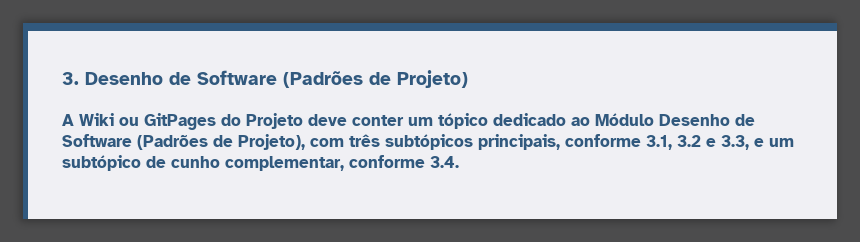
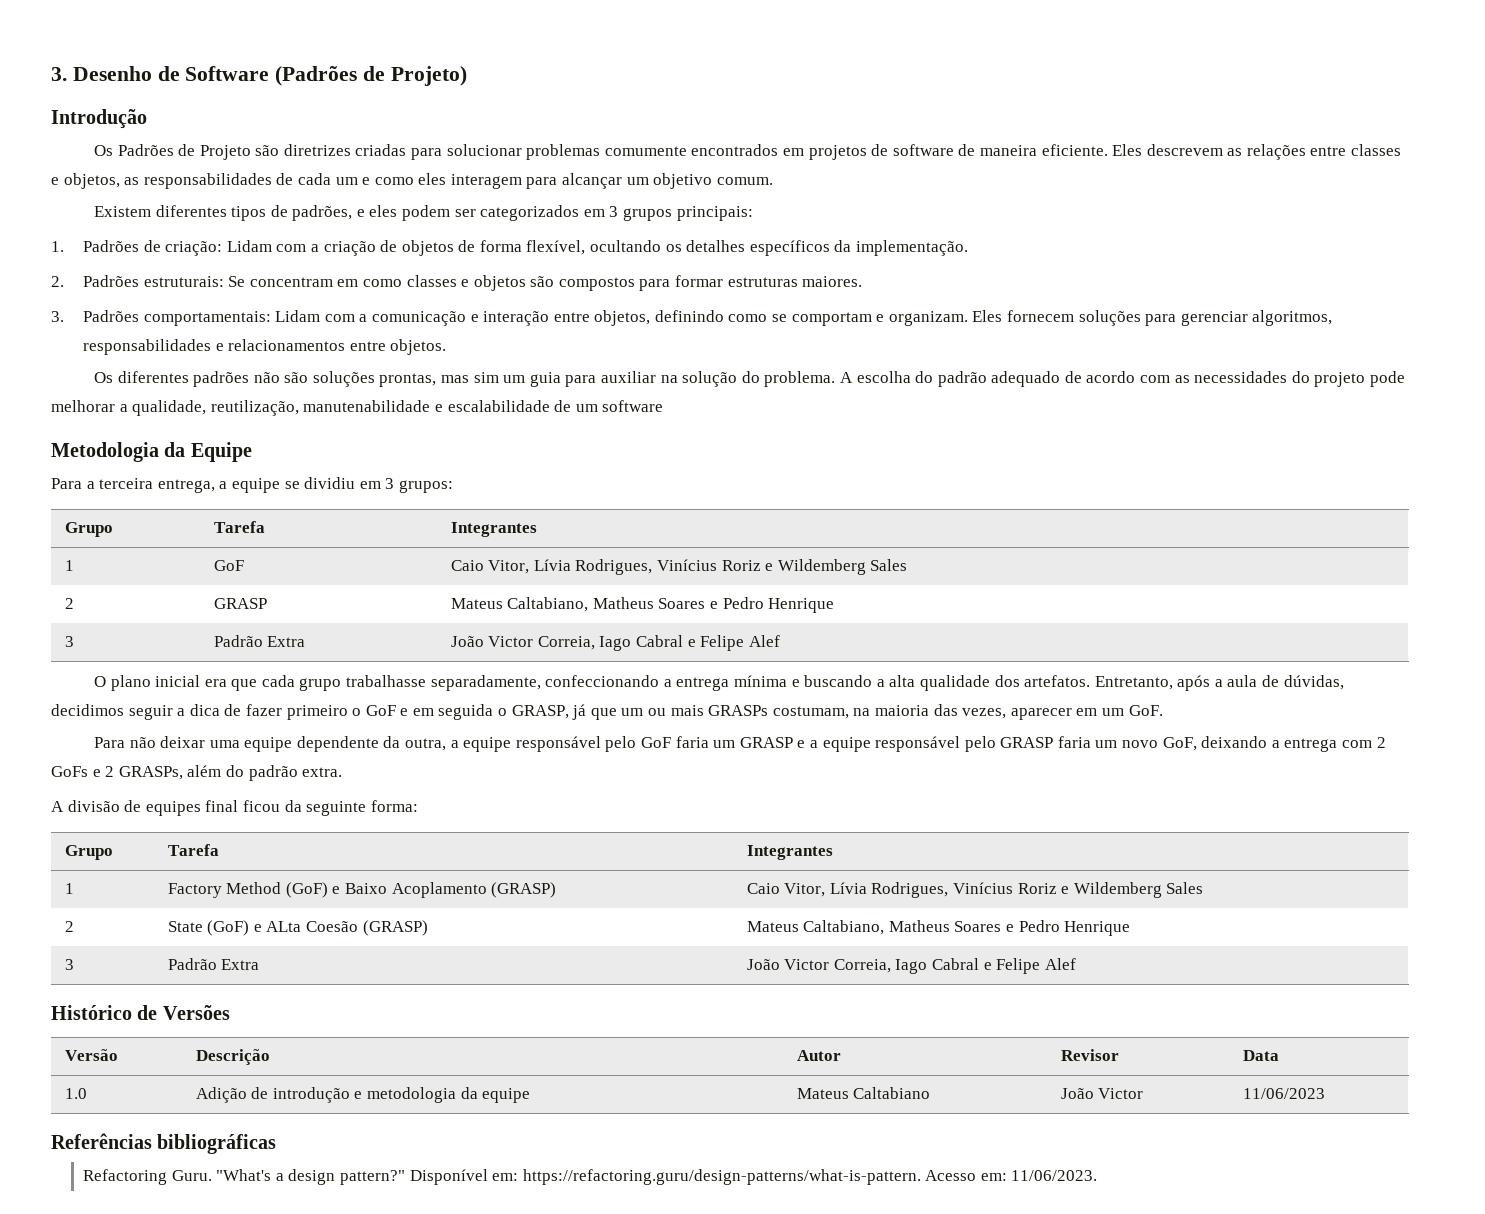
[62,113,755,130] [62,134,794,150] [62,155,459,171] A Wiki ou GitPages do Projeto deve conter um tópico dedicado ao Módulo Desenho de Software (Padrões de Projeto), com três subtópicos principais, conforme 3.1, 3.2 e 3.3, e um subtópico de cunho complementar, conforme 3.4. -> [51,109,147,129] [93,144,1402,160] [51,173,773,189] [93,205,753,221] [51,240,969,256] [51,275,863,291] [51,310,1333,326] [82,339,447,355] [93,371,1406,387] [51,400,664,416] [51,442,252,462] [51,477,453,493] [64,522,113,537] [213,521,265,533] [450,522,537,537] [64,560,74,571] [213,560,244,571] [450,559,908,575] [64,598,74,609] [213,598,267,609] [450,597,835,613] [64,636,74,647] [213,635,306,647] [450,635,780,651] [93,675,1344,691] [51,704,1163,720] [93,736,1386,752] [51,765,343,781] [51,800,418,816] [64,845,113,860] [167,844,219,856] [746,845,833,860] [64,883,74,894] [167,882,557,898] [746,882,1204,898] [64,921,74,932] [167,920,428,936] [746,920,1131,936] [64,959,74,970] [167,958,260,970] [746,958,1076,974] [51,1005,230,1020] [64,1049,118,1061] [195,1049,270,1065] [796,1050,841,1061] [1060,1049,1119,1061] [1242,1050,1279,1061] [64,1088,87,1099] [195,1087,531,1103] [796,1087,931,1099] [1060,1088,1144,1099] [1242,1088,1325,1099] [51,1133,277,1154] [82,1169,1098,1185] Introdução // Os Padrões de Projeto são diretrizes criadas para solucionar problemas comumente encontrados em projetos de software de maneira eficiente. Eles descrevem as relações entre classes e objetos, as responsabilidades de cada um e como eles interagem para alcançar um objetivo comum. // Existem diferentes tipos de padrões, e eles podem ser categorizados em 3 grupos principais: // 1. Padrões de criação: Lidam com a criação de objetos de forma flexível, ocultando os detalhes específicos da implementação. // 2. Padrões estruturais: Se concentram em como classes e objetos são compostos para formar estruturas maiores. // 3. Padrões comportamentais: Lidam com a comunicação e interação entre objetos, definindo como se comportam e organizam. Eles fornecem soluções para gerenciar algoritmos, responsabilidades e relacionamentos entre objetos. // Os diferentes padrões não são soluções prontas, mas sim um guia para auxiliar na solução do problema. A escolha do padrão adequado de acordo com as necessidades do projeto pode melhorar a qualidade, reutilização, manutenabilidade e escalabilidade de um software // Metodologia da Equipe // Para a terceira entrega, a equipe se dividiu em 3 grupos: // Grupo | Tarefa | Integrantes // 1 | GoF | Caio Vitor, Lívia Rodrigues, Vinícius Roriz e Wildemberg Sales // 2 | GRASP | Mateus Caltabiano, Matheus Soares e Pedro Henrique // 3 | Padrão Extra | João Victor Correia, Iago Cabral e Felipe Alef // O plano inicial era que cada grupo trabalhasse separadamente, confeccionando a entrega mínima e buscando a alta qualidade dos artefatos. Entretanto, após a aula de dúvidas, decidimos seguir a dica de fazer primeiro o GoF e em seguida o GRASP, já que um ou mais GRASPs costumam, na maioria das vezes, aparecer em um GoF. // Para não deixar uma equipe dependente da outra, a equipe responsável pelo GoF faria um GRASP e a equipe responsável pelo GRASP faria um novo GoF, deixando a entrega com 2 GoFs e 2 GRASPs, além do padrão extra. // A divisão de equipes final ficou da seguinte forma: // Grupo | Tarefa | Integrantes // 1 | Factory Method (GoF) e Baixo Acoplamento (GRASP) | Caio Vitor, Lívia Rodrigues, Vinícius Roriz e Wildemberg Sales // 2 | State (GoF) e ALta Coesão (GRASP) | Mateus Caltabiano, Matheus Soares e Pedro Henrique // 3 | Padrão Extra | João Victor Correia, Iago Cabral e Felipe Alef // Histórico de Versões // Versão | Descrição | Autor | Revisor | Data // 1.0 | Adição de introdução e metodologia da equipe | Mateus Caltabiano | João Victor | 11/06/2023 // Referências bibliográficas // Refactoring Guru. "What's a design pattern?" Disponível em: https://refactoring.guru/design-patterns/what-is-pattern. Acesso em: 11/06/2023.

